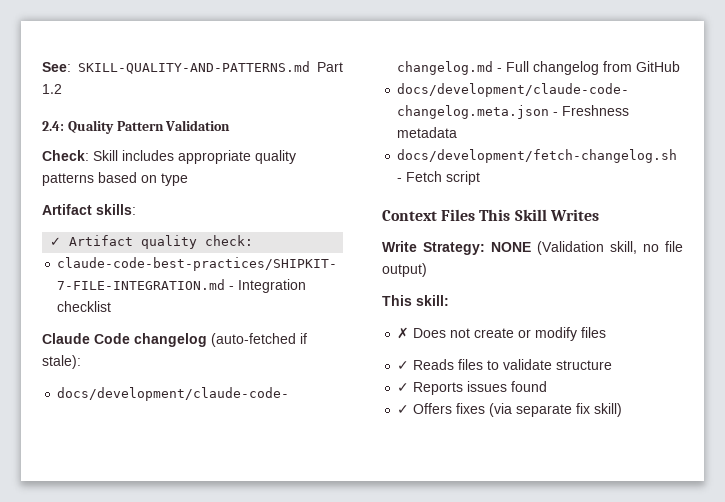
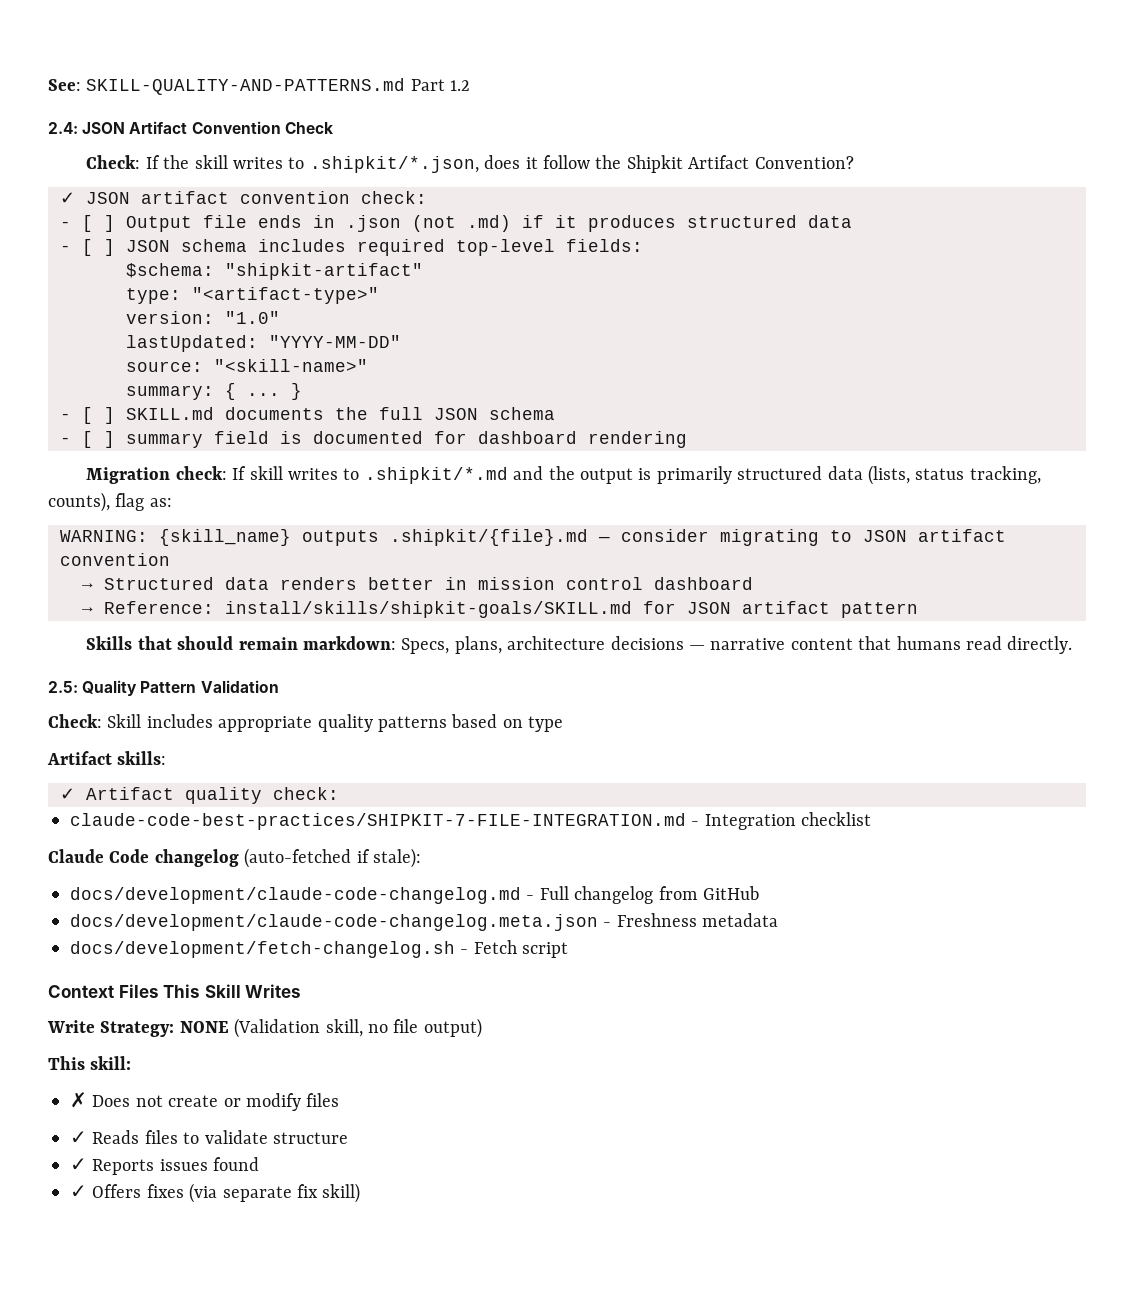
(64, 126) none -> [82,121,333,134] [86,155,854,173] [60,191,427,204] [60,215,852,232] [60,239,643,256] [126,263,423,280] [126,287,379,304] [126,311,280,324] [126,335,401,352] [126,359,368,372] [126,383,302,400] [60,407,555,424] [60,431,687,448] [86,465,1041,485] [48,492,172,512] [60,529,1006,546] [60,553,170,566] [82,577,753,590] [82,601,918,618] [86,636,1073,654] [48,681,78,693] JSON Artifact Convention Check // Check: If the skill writes to .shipkit/*.json, does it follow the Shipkit Artifact Convention? // ✓ JSON artifact convention check: // - [ ] Output file ends in .json (not .md) if it produces structured data // - [ ] JSON schema includes required top-level fields: // $schema: "shipkit-artifact" // type: "<artifact-type>" // version: "1.0" // lastUpdated: "YYYY-MM-DD" // source: "<skill-name>" // summary: { ... } // - [ ] SKILL.md documents the full JSON schema // - [ ] summary field is documented for dashboard rendering // Migration check: If skill writes to .shipkit/*.md and the output is primarily structured data (lists, status tracking, counts), flag as: // WARNING: {skill_name} outputs .shipkit/{file}.md — consider migrating to JSON artifact convention // → Structured data renders better in mission control dashboard // → Reference: install/skills/shipkit-goals/SKILL.md for JSON artifact pattern // Skills that should remain markdown: Specs, plans, architecture decisions — narrative content that humans read directly. // 2.5:

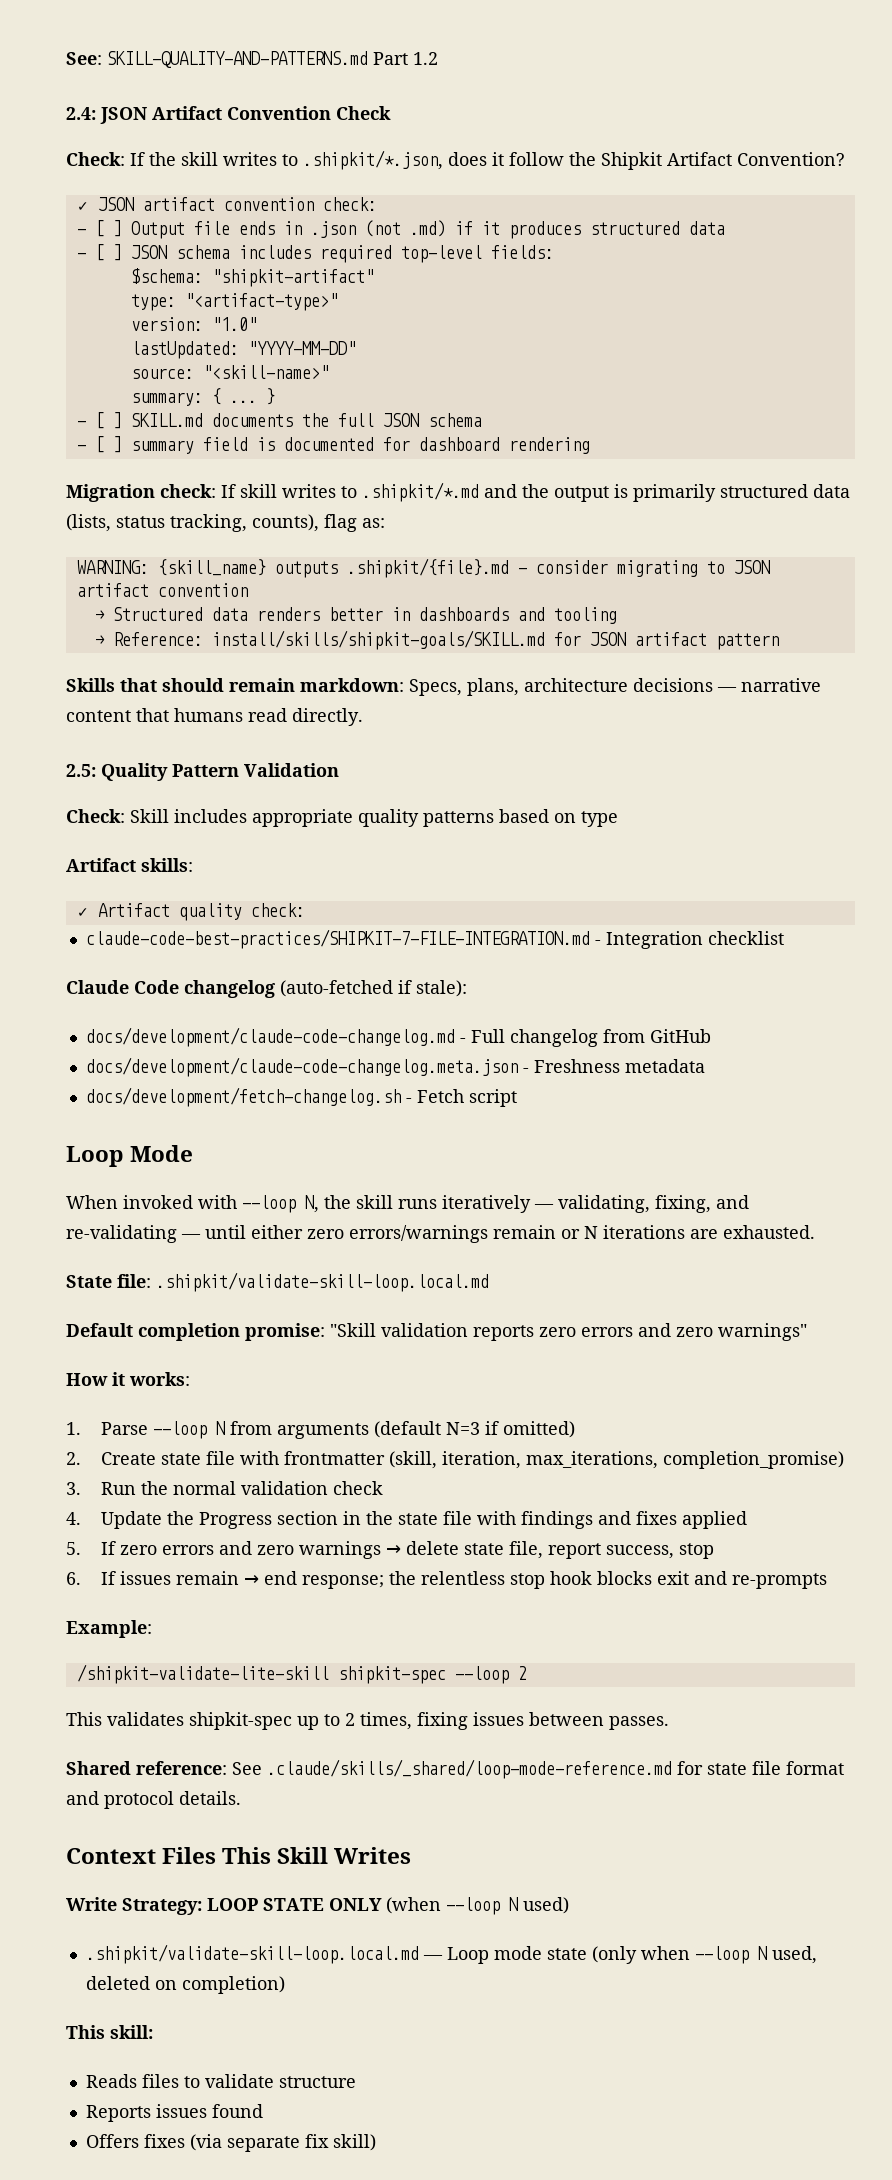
[478,577,753,590] mission control dashboard -> [418,607,617,624] dashboards and tooling
(569, 950) none -> [66,1145,194,1167] [66,1195,749,1213] [66,1225,815,1243] [66,1272,489,1292] [66,1323,807,1341] [66,1372,190,1386] [66,1421,576,1439] [66,1451,845,1469] [66,1481,384,1495] [66,1511,748,1529] [66,1541,715,1559] [66,1571,828,1589] [66,1620,152,1638] [76,1664,527,1684] [66,1712,669,1730] [66,1759,844,1779] [66,1791,241,1809] // Loop Mode // When invoked with --loop N, the skill runs iteratively — validating, fixing, and re-validating — until either zero errors/warnings remain or N iterations are exhausted. // State file: .shipkit/validate-skill-loop.local.md // Default completion promise: "Skill validation reports zero errors and zero warnings" // How it works: // 1. Parse --loop N from arguments (default N=3 if omitted) // 2. Create state file with frontmatter (skill, iteration, max_iterations, completion_promise) // 3. Run the normal validation check // 4. Update the Progress section in the state file with findings and fixes applied // 5. If zero errors and zero warnings → delete state file, report success, stop // 6. If issues remain → end response; the relentless stop hook blocks exit and re-prompts // Example: // /shipkit-validate-lite-skill shipkit-spec --loop 2 // This validates shipkit-spec up to 2 times, fixing issues between passes. // Shared reference: See .claude/skills/_shared/loop-mode-reference.md for state file format and protocol details.
[179,1018,482,1038] [48,1056,132,1070] [70,1092,340,1111] [70,1131,87,1144] NONE (Validation skill, no file output) // This skill: // ✗ Does not create or modify files // ✓ -> [207,1897,569,1915] [85,1944,817,1964] [85,1976,285,1994] [66,2025,153,2039] LOOP STATE ONLY (when --loop N used) // .shipkit/validate-skill-loop.local.md — Loop mode state (only when --loop N used, deleted on completion) // This skill: //
[70,1158,87,1171] ✓ -> (356, 2082) none
[70,1185,87,1198] ✓ -> (263, 2111) none

